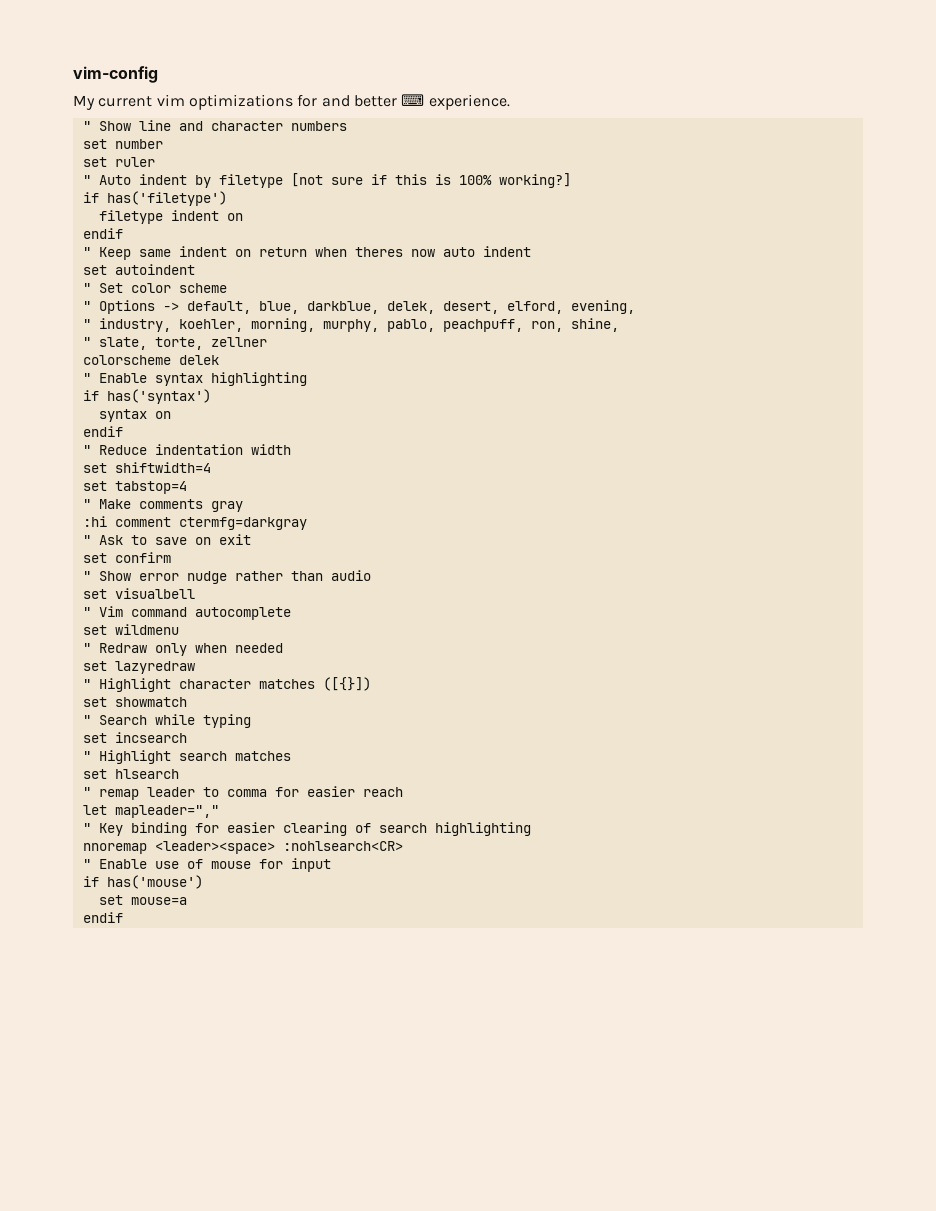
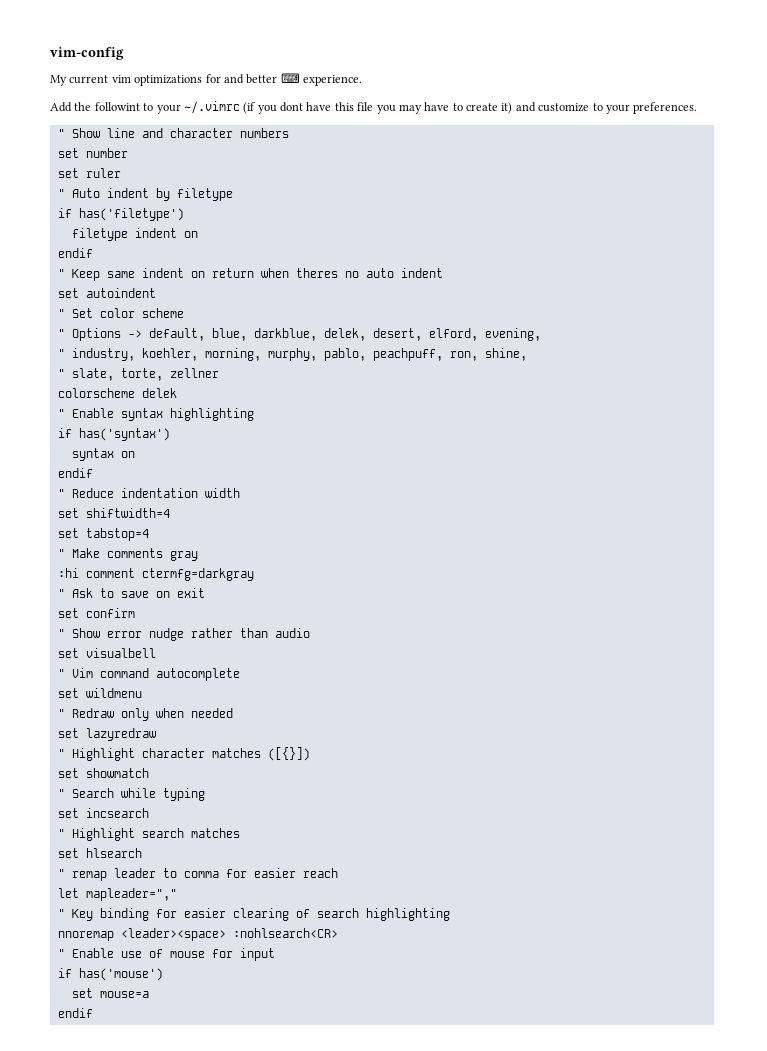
(510, 102) none -> [50,101,698,114] // Add the followint to your ~/.vimrc (if you dont have this file you may have to create it) and customize to your preferences.
[290,173,571,188] [not sure if this is 100% working?] -> (233, 194) none
[410,249,435,257] now -> [344,271,359,278] no

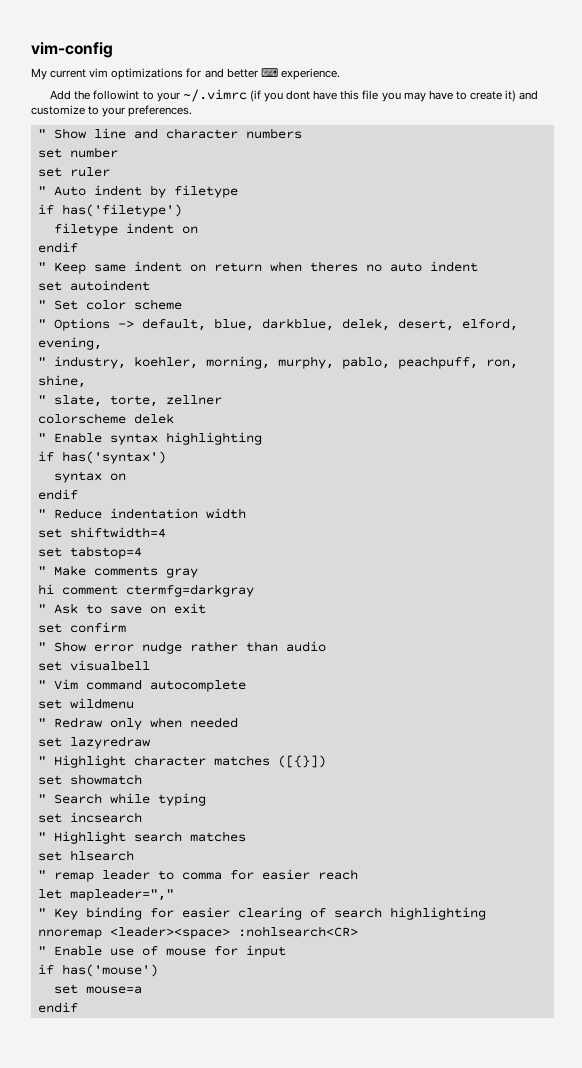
[57,568,79,578] :hi -> [37,584,54,595] hi

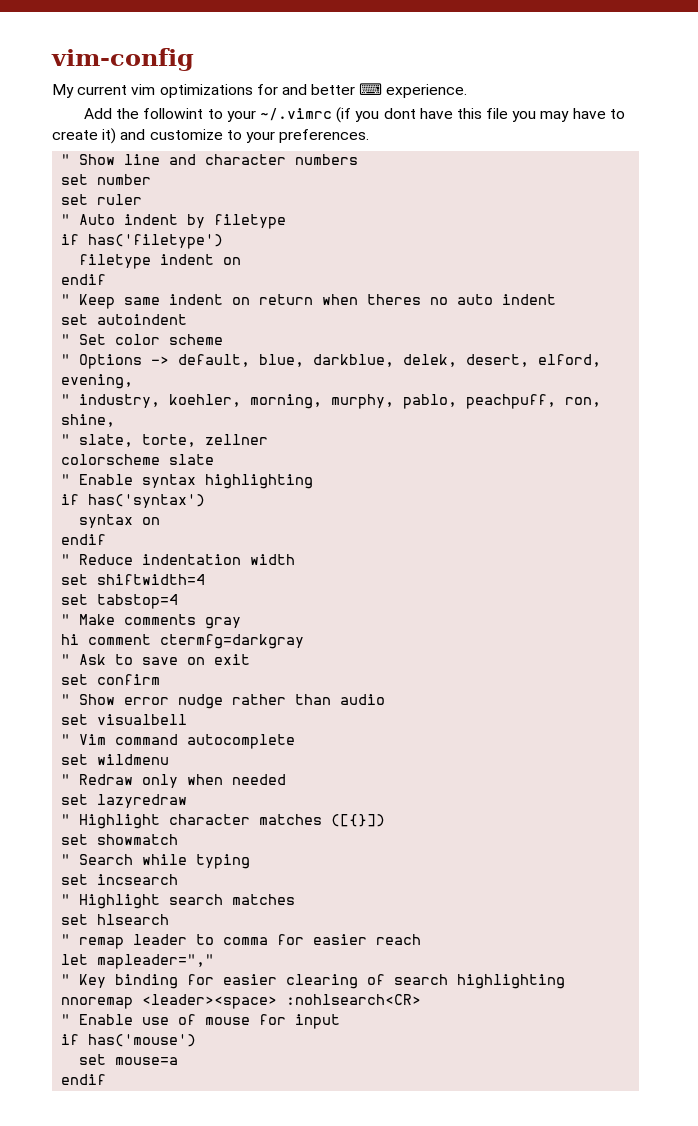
[133,413,174,424] delek -> [169,454,215,465] slate

